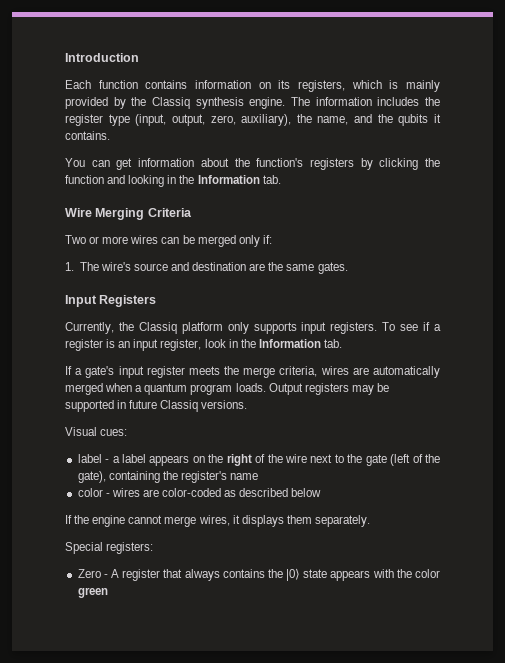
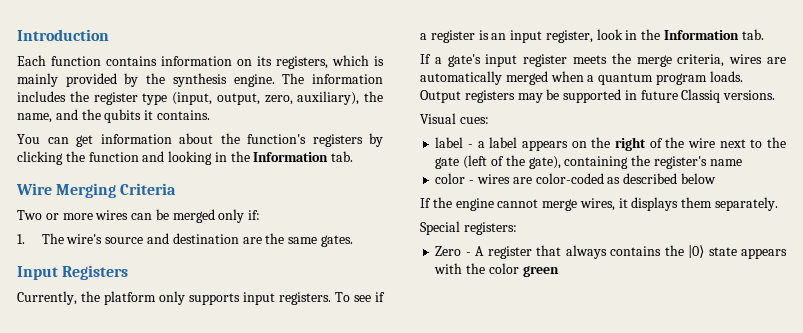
[152,97,190,109] Classiq -> (166, 78) none
[138,322,177,334] Classiq -> (100, 296) none

